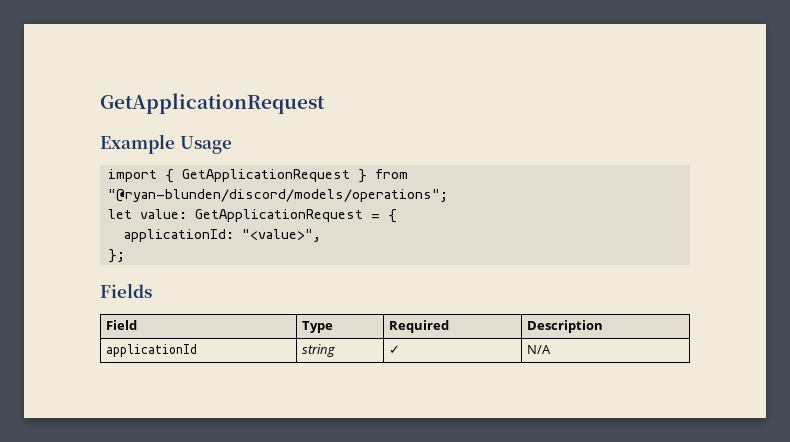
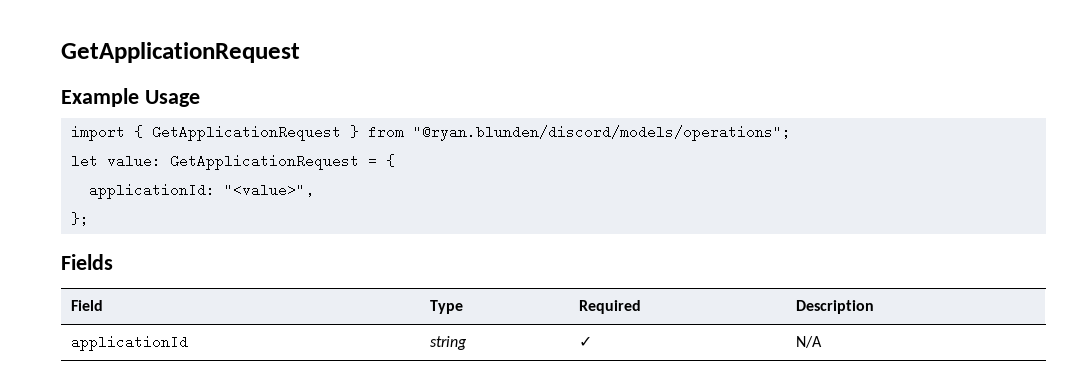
[108,189,449,202] "@ryan-blunden/discord/models/operations"; -> [412,125,791,141] "@ryan.blunden/discord/models/operations";

